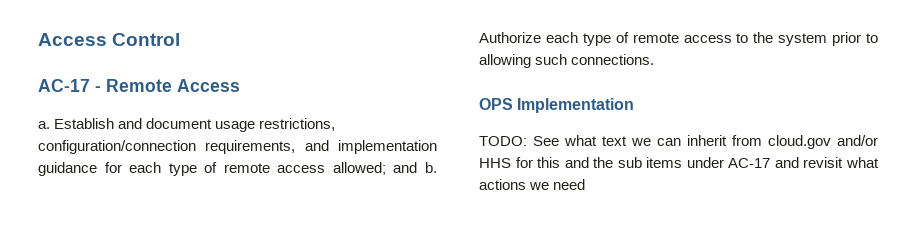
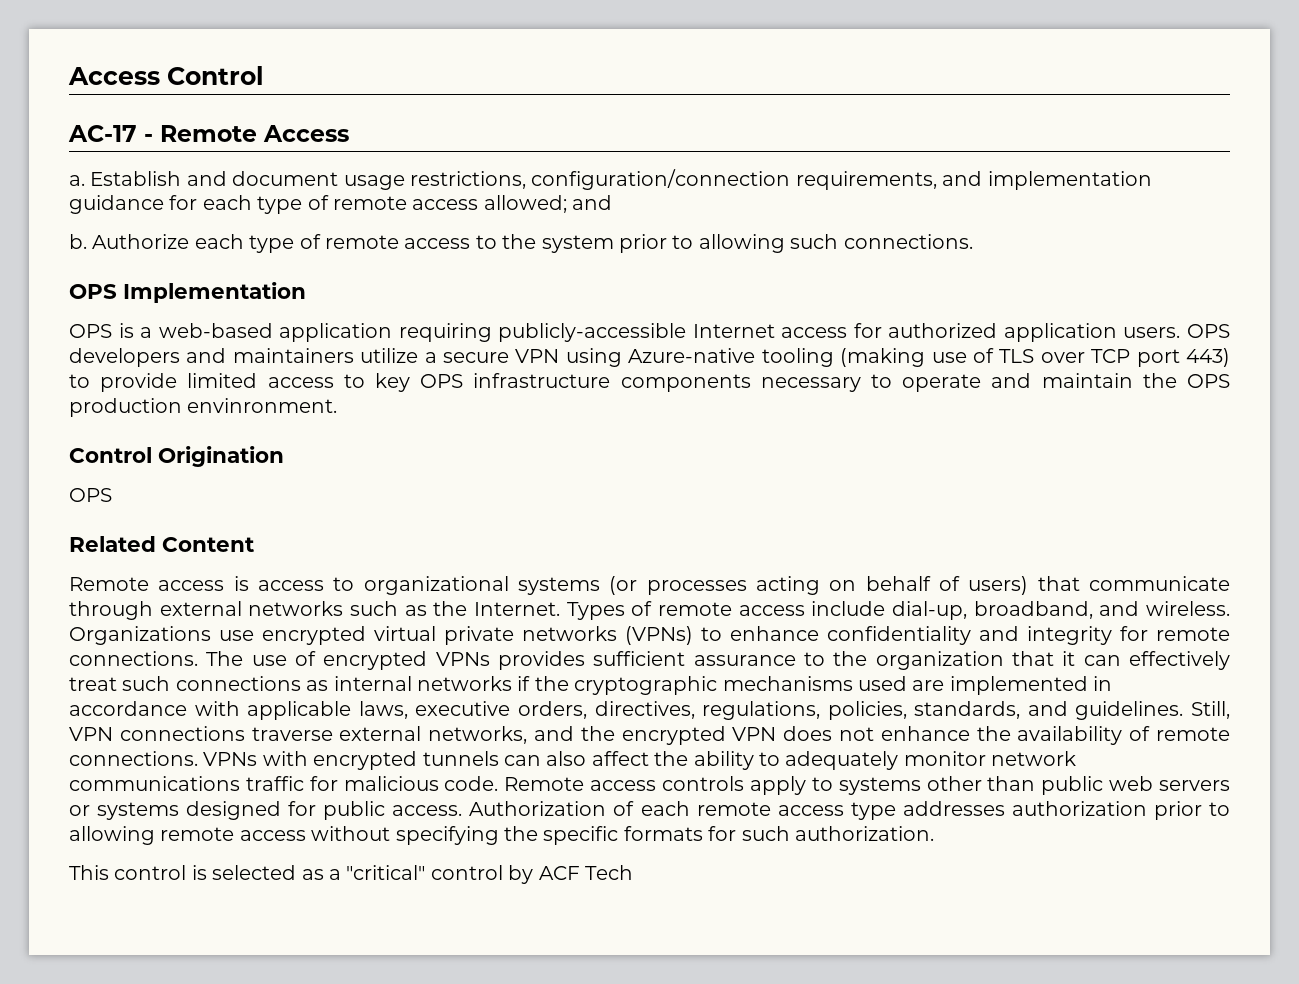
(418, 167) none -> (613, 202) //
[479,135,878,149] [479,157,879,168] [479,179,586,190] TODO: See what text we can inherit from cloud.gov and/or HHS for this and the sub items under AC-17 and revisit what actions we need -> [69,323,1230,342] [69,348,1230,367] [69,373,1231,392] [69,398,338,417] [69,446,284,467] [69,488,112,502] [69,536,254,552] [69,576,1231,595] [69,601,1230,620] [69,626,1230,645] [69,651,1231,670] [69,676,1113,695] [69,701,1231,720] [69,726,1230,745] [69,751,1077,770] [69,776,1230,795] [69,801,1231,820] [69,826,934,845] [69,865,633,884] OPS is a web-based application requiring publicly-accessible Internet access for authorized application users. OPS developers and maintainers utilize a secure VPN using Azure-native tooling (making use of TLS over TCP port 443) to provide limited access to key OPS infrastructure components necessary to operate and maintain the OPS production envinronment. // Control Origination // OPS // Related Content // Remote access is access to organizational systems (or processes acting on behalf of users) that communicate through external networks such as the Internet. Types of remote access include dial-up, broadband, and wireless. Organizations use encrypted virtual private networks (VPNs) to enhance confidentiality and integrity for remote connections. The use of encrypted VPNs provides sufficient assurance to the organization that it can effectively treat such connections as internal networks if the cryptographic mechanisms used are implemented in accordance with applicable laws, executive orders, directives, regulations, policies, standards, and guidelines. Still, VPN connections traverse external networks, and the encrypted VPN does not enhance the availability of remote connections. VPNs with encrypted tunnels can also affect the ability to adequately monitor network communications traffic for malicious code. Remote access controls apply to systems other than public web servers or systems designed for public access. Authorization of each remote access type addresses authorization prior to allowing remote access without specifying the specific formats for such authorization. // This control is selected as a "critical" control by ACF Tech

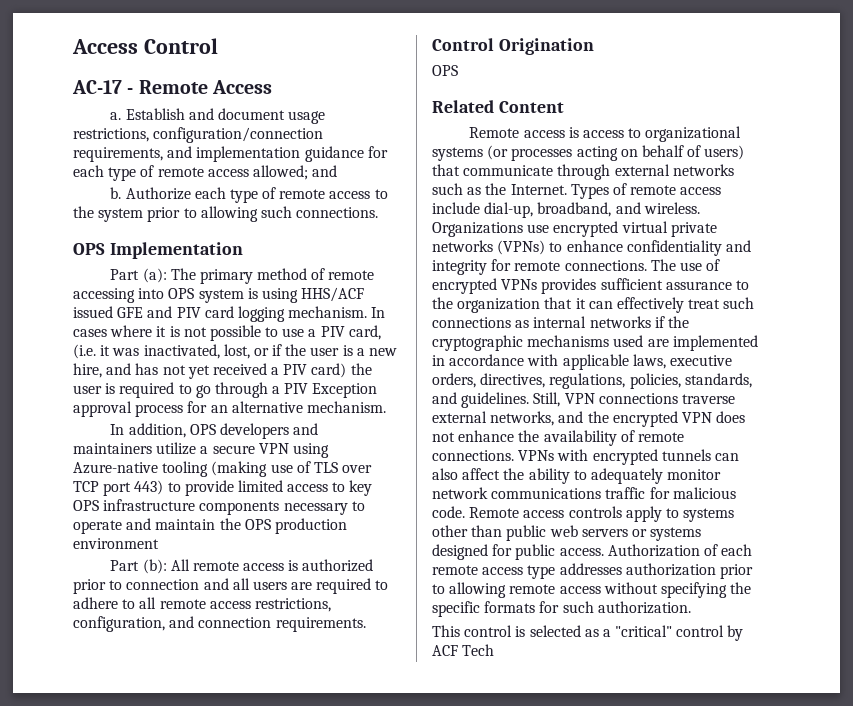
[69,323,1181,342] OPS is a web-based application requiring publicly-accessible Internet access for authorized application users. -> [110,268,375,284] [73,287,365,303] [73,306,386,322] [73,325,381,341] [73,344,398,359] [73,363,372,379] [73,382,378,398] [73,401,386,417] [110,423,186,438] Part (a): The primary method of remote accessing into OPS system is using HHS/ACF issued GFE and PIV card logging mechanism. In cases where it is not possible to use a PIV card, (i.e. it was inactivated, lost, or if the user is a new hire, and has not yet received a PIV card) the user is required to go through a PIV Exception approval process for an alternative mechanism. // In addition,
[187,398,338,413] envinronment. -> [73,538,159,549] [110,559,374,574] [73,578,389,594] [73,597,331,612] [73,616,366,632] environment // Part (b): All remote access is authorized prior to connection and all users are required to adhere to all remote access restrictions, configuration, and connection requirements.

